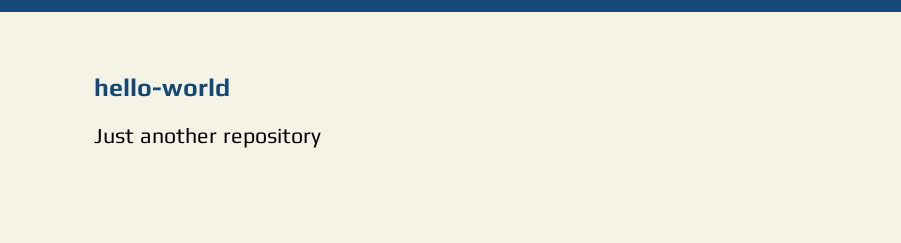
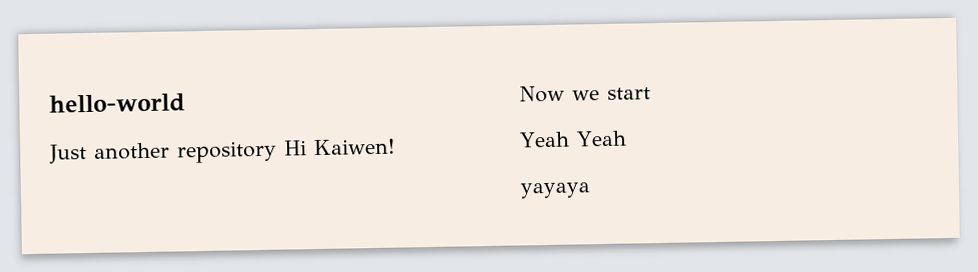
(321, 138) none -> [284,138,395,156] [519,85,651,103] [519,130,627,148] [520,182,591,199] Hi Kaiwen! // Now we start // Yeah Yeah // yayaya

